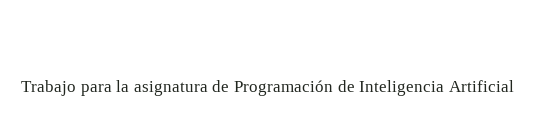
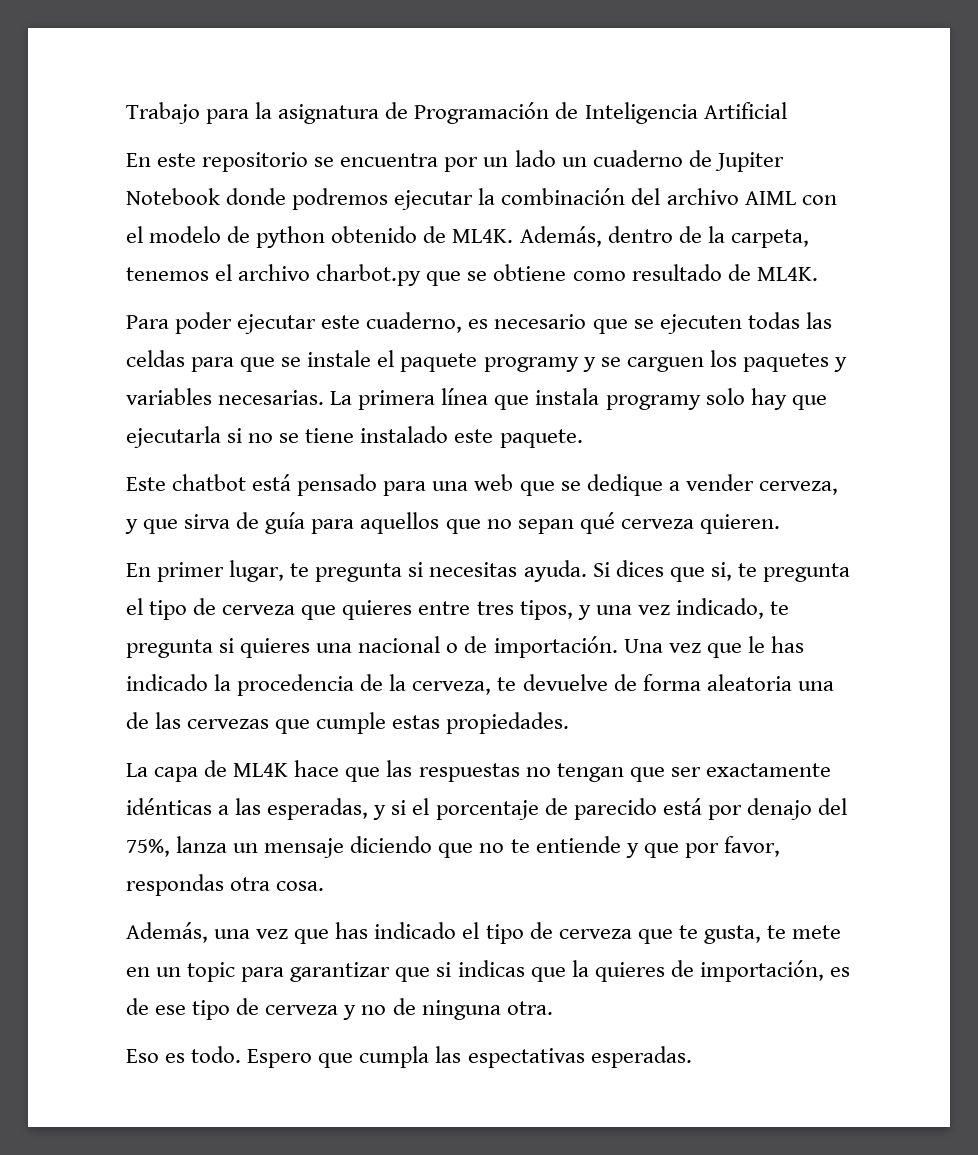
(514, 86) none -> [126,150,784,172] [126,188,837,210] [126,226,809,248] [126,264,818,286] [126,312,832,334] [126,350,847,372] [126,388,827,410] [126,426,583,448] [126,474,838,496] [125,512,780,534] [126,560,850,582] [126,598,789,620] [126,636,804,658] [126,674,834,696] [126,712,570,734] [126,760,831,782] [126,798,847,820] [126,836,780,858] [126,874,325,896] [126,922,842,944] [126,960,850,982] [126,998,553,1020] [126,1046,692,1068] // En este repositorio se encuentra por un lado un cuaderno de Jupiter Notebook donde podremos ejecutar la combinación del archivo AIML con el modelo de python obtenido de ML4K. Además, dentro de la carpeta, tenemos el archivo charbot.py que se obtiene como resultado de ML4K. // Para poder ejecutar este cuaderno, es necesario que se ejecuten todas las celdas para que se instale el paquete programy y se carguen los paquetes y variables necesarias. La primera línea que instala programy solo hay que ejecutarla si no se tiene instalado este paquete. // Este chatbot está pensado para una web que se dedique a vender cerveza, y que sirva de guía para aquellos que no sepan qué cerveza quieren. // En primer lugar, te pregunta si necesitas ayuda. Si dices que si, te pregunta el tipo de cerveza que quieres entre tres tipos, y una vez indicado, te pregunta si quieres una nacional o de importación. Una vez que le has indicado la procedencia de la cerveza, te devuelve de forma aleatoria una de las cervezas que cumple estas propiedades. // La capa de ML4K hace que las respuestas no tengan que ser exactamente idénticas a las esperadas, y si el porcentaje de parecido está por denajo del 75%, lanza un mensaje diciendo que no te entiende y que por favor, respondas otra cosa. // Además, una vez que has indicado el tipo de cerveza que te gusta, te mete en un topic para garantizar que si indicas que la quieres de importación, es de ese tipo de cerveza y no de ninguna otra. // Eso es todo. Espero que cumpla las espectativas esperadas.

